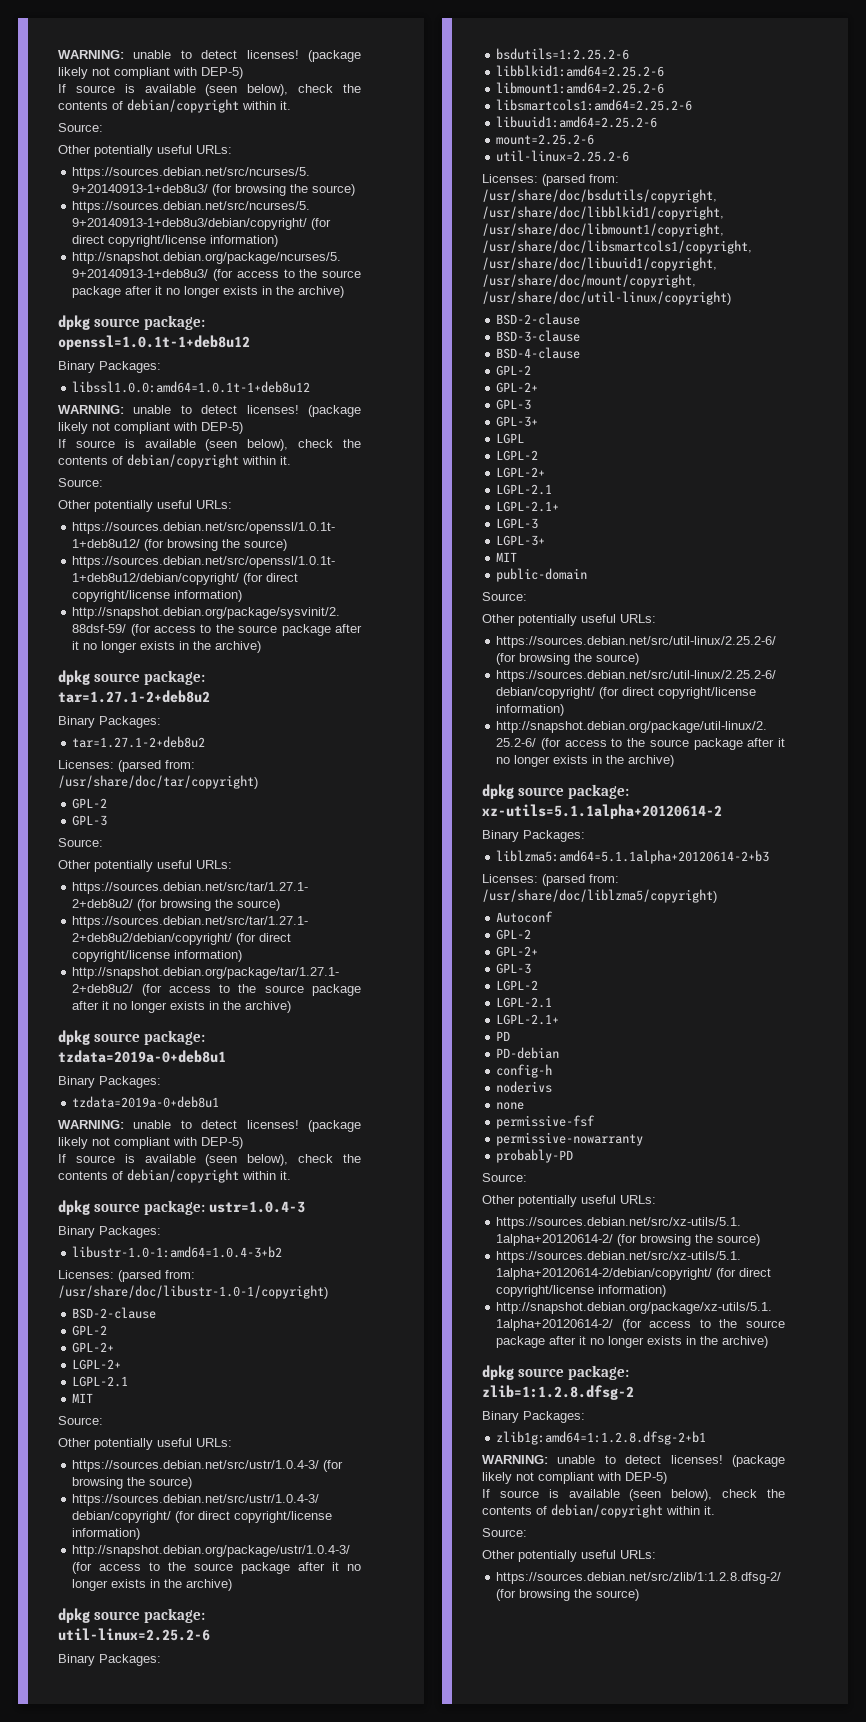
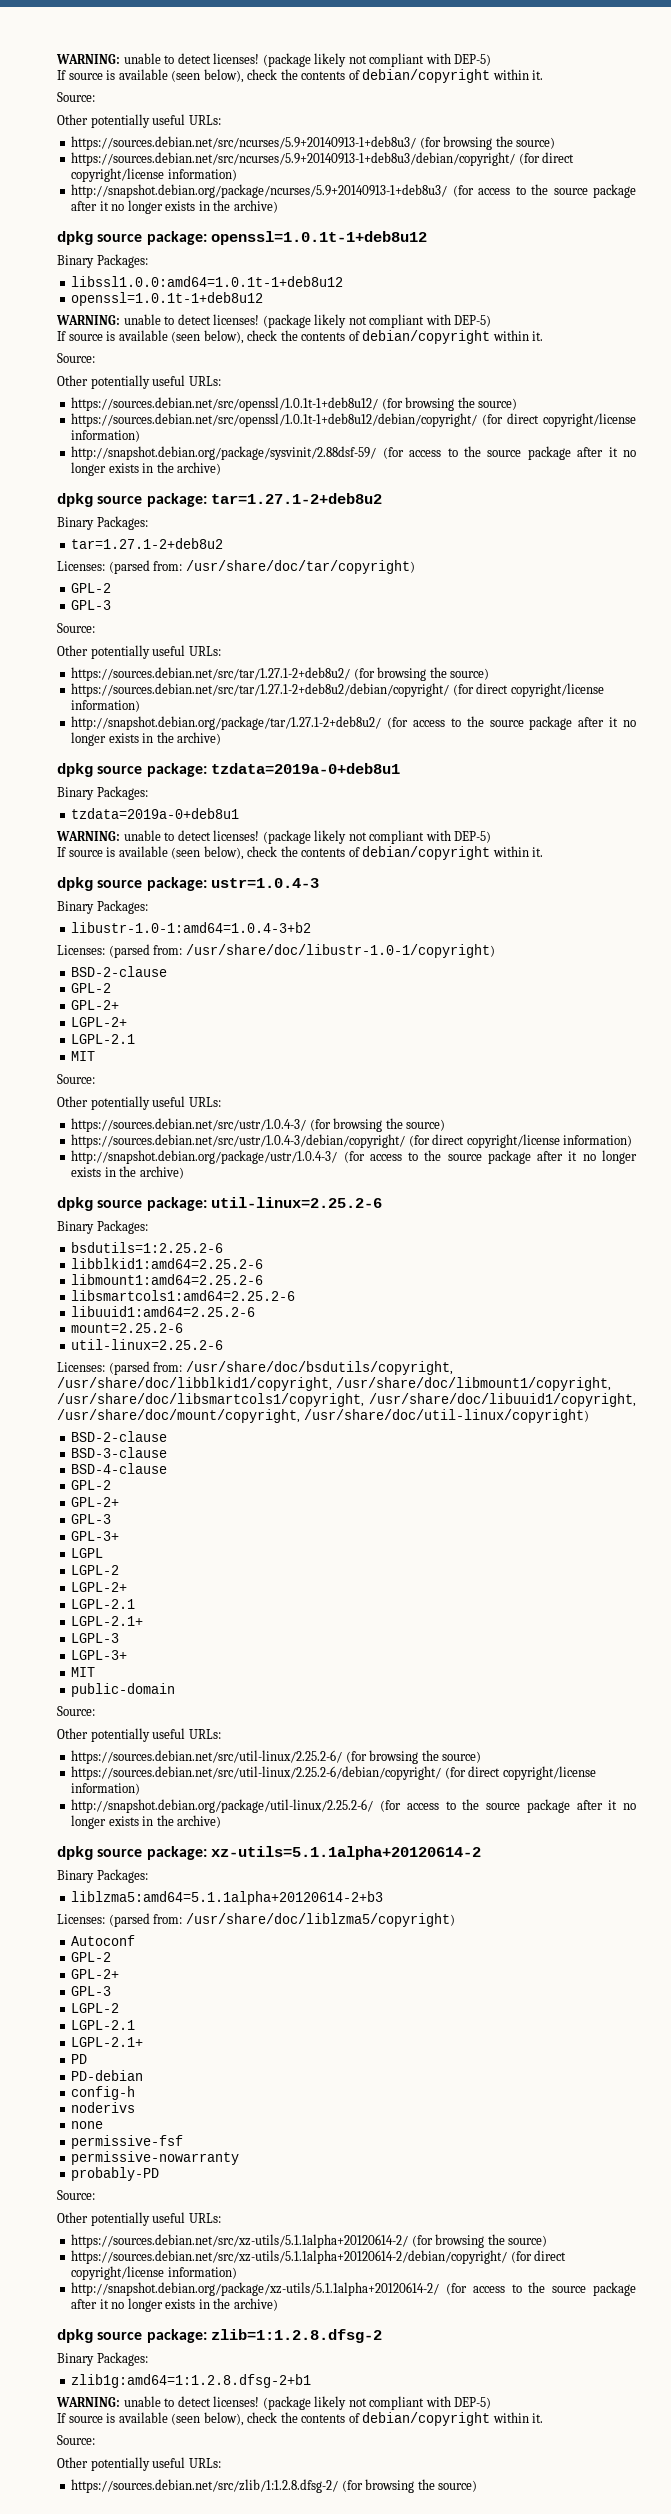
(311, 387) none -> [71,292,264,306] // openssl=1.0.1t-1+deb8u12

